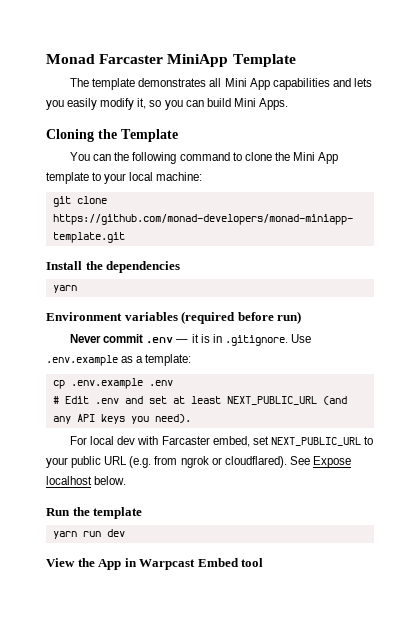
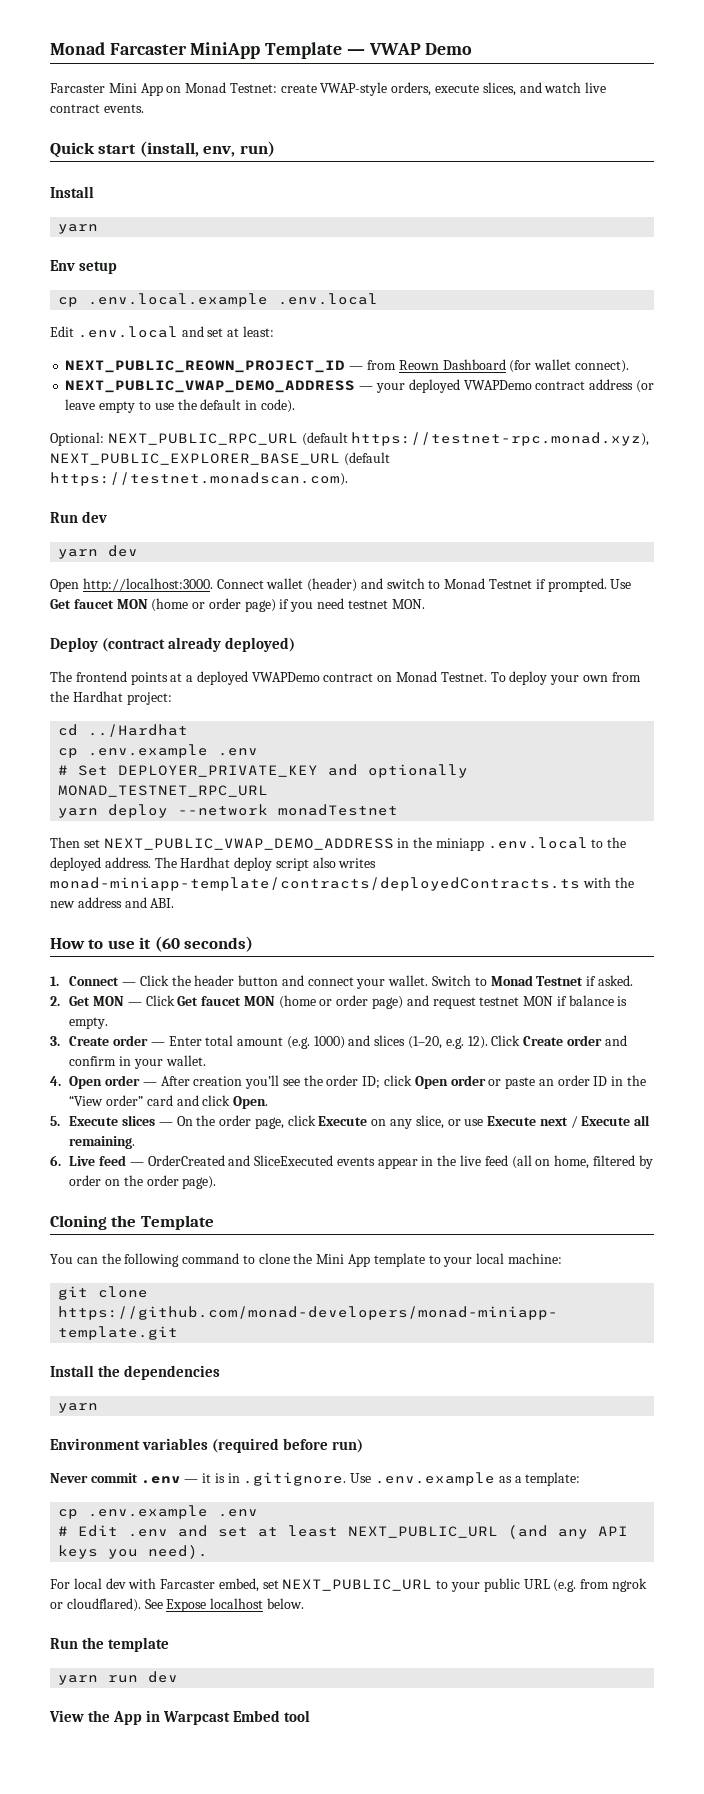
[70,78,372,90] [46,98,288,110] // The template demonstrates all Mini App capabilities and lets you easily modify it, so you can build Mini Apps. -> [346,43,473,55] [50,82,607,96] [50,104,144,113] [50,141,275,158] [50,186,94,198] [58,224,99,234] [50,260,118,274] [58,293,379,307] [50,326,274,338] [65,359,629,373] [65,379,654,393] [65,399,295,413] [50,432,650,446] [50,452,390,466] [50,472,348,486] [50,511,108,523] [58,545,139,559] [50,578,632,592] [50,598,425,612] [50,637,296,652] [50,671,641,685] [50,691,172,705] [58,724,189,737] [58,744,259,758] [58,764,469,778] [58,785,269,797] [58,804,399,818] [50,837,627,851] [50,857,377,871] [50,877,634,891] [50,897,175,908] [50,936,254,952] [50,975,633,989] [50,995,628,1009] [69,1017,109,1029] [50,1035,627,1049] [69,1055,206,1069] [50,1075,647,1089] [69,1095,269,1109] [50,1115,651,1129] [69,1136,136,1149] [50,1155,653,1169] [69,1175,217,1189] — VWAP Demo // Farcaster Mini App on Monad Testnet: create VWAP-style orders, execute slices, and watch live contract events. // Quick start (install, env, run) // Install // yarn // Env setup // cp .env.local.example .env.local // Edit .env.local and set at least: // NEXT_PUBLIC_REOWN_PROJECT_ID — from Reown Dashboard (for wallet connect). // NEXT_PUBLIC_VWAP_DEMO_ADDRESS — your deployed VWAPDemo contract address (or leave empty to use the default in code). // Optional: NEXT_PUBLIC_RPC_URL (default https://testnet-rpc.monad.xyz), NEXT_PUBLIC_EXPLORER_BASE_URL (default https://testnet.monadscan.com). // Run dev // yarn dev // Open http://localhost:3000. Connect wallet (header) and switch to Monad Testnet if prompted. Use Get faucet MON (home or order page) if you need testnet MON. // Deploy (contract already deployed) // The frontend points at a deployed VWAPDemo contract on Monad Testnet. To deploy your own from the Hardhat project: // cd ../Hardhat // cp .env.example .env // # Set DEPLOYER_PRIVATE_KEY and optionally MONAD_TESTNET_RPC_URL // yarn deploy --network monadTestnet // Then set NEXT_PUBLIC_VWAP_DEMO_ADDRESS in the miniapp .env.local to the deployed address. The Hardhat deploy script also writes monad-miniapp-template/contracts/deployedContracts.ts with the new address and ABI. // How to use it (60 seconds) // 1. Connect — Click the header button and connect your wallet. Switch to Monad Testnet if asked. // 2. Get MON — Click Get faucet MON (home or order page) and request testnet MON if balance is empty. // 3. Create order — Enter total amount (e.g. 1000) and slices (1–20, e.g. 12). Click Create order and confirm in your wallet. // 4. Open order — After creation you’ll see the order ID; click Open order or paste an order ID in the “View order” card and click Open. // 5. Execute slices — On the order page, click Execute on any slice, or use Execute next / Execute all remaining. // 6. Live feed — OrderCreated and SliceExecuted events appear in the live feed (all on home, filtered by order on the order page).

